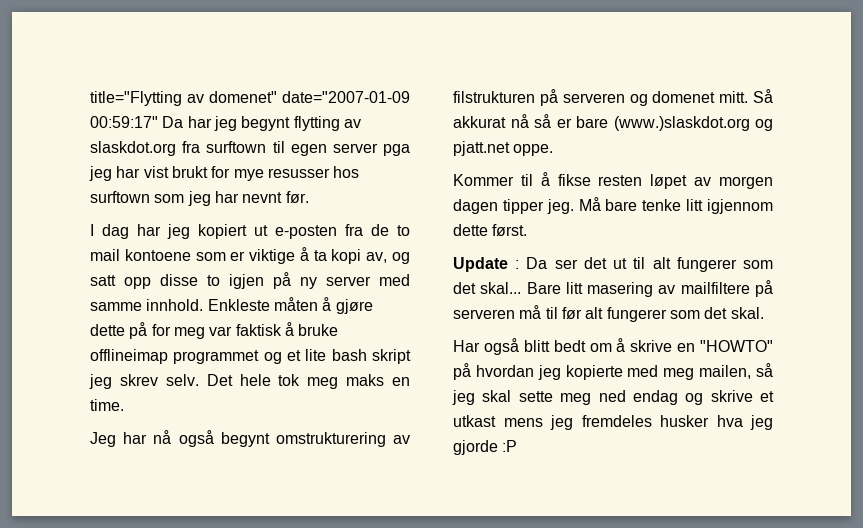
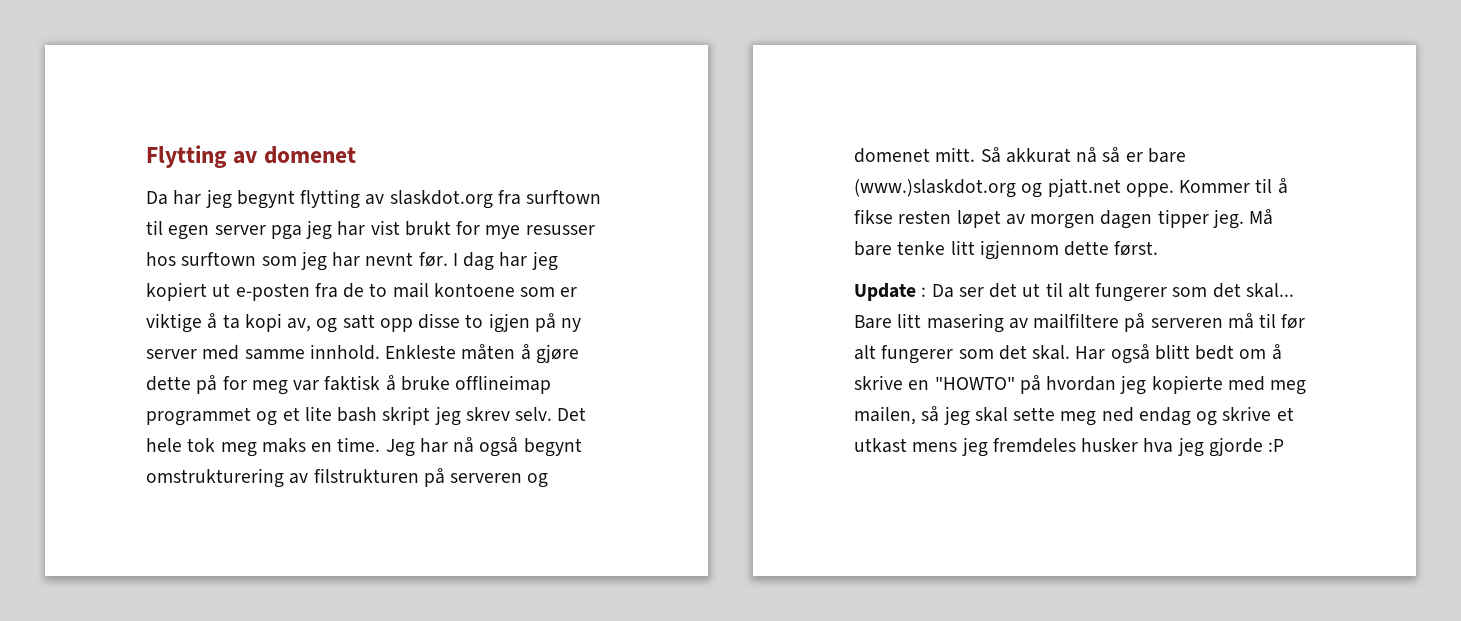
[90,91,410,106] [90,116,158,128] title="Flytting av domenet" date="2007-01-09 00:59:17" -> [146,145,356,168] Flytting av domenet //
(309, 197) // -> (448, 259) none
(124, 405) // -> (381, 444) none
(554, 150) // -> (1174, 190) none
(764, 313) // -> (1071, 352) none

